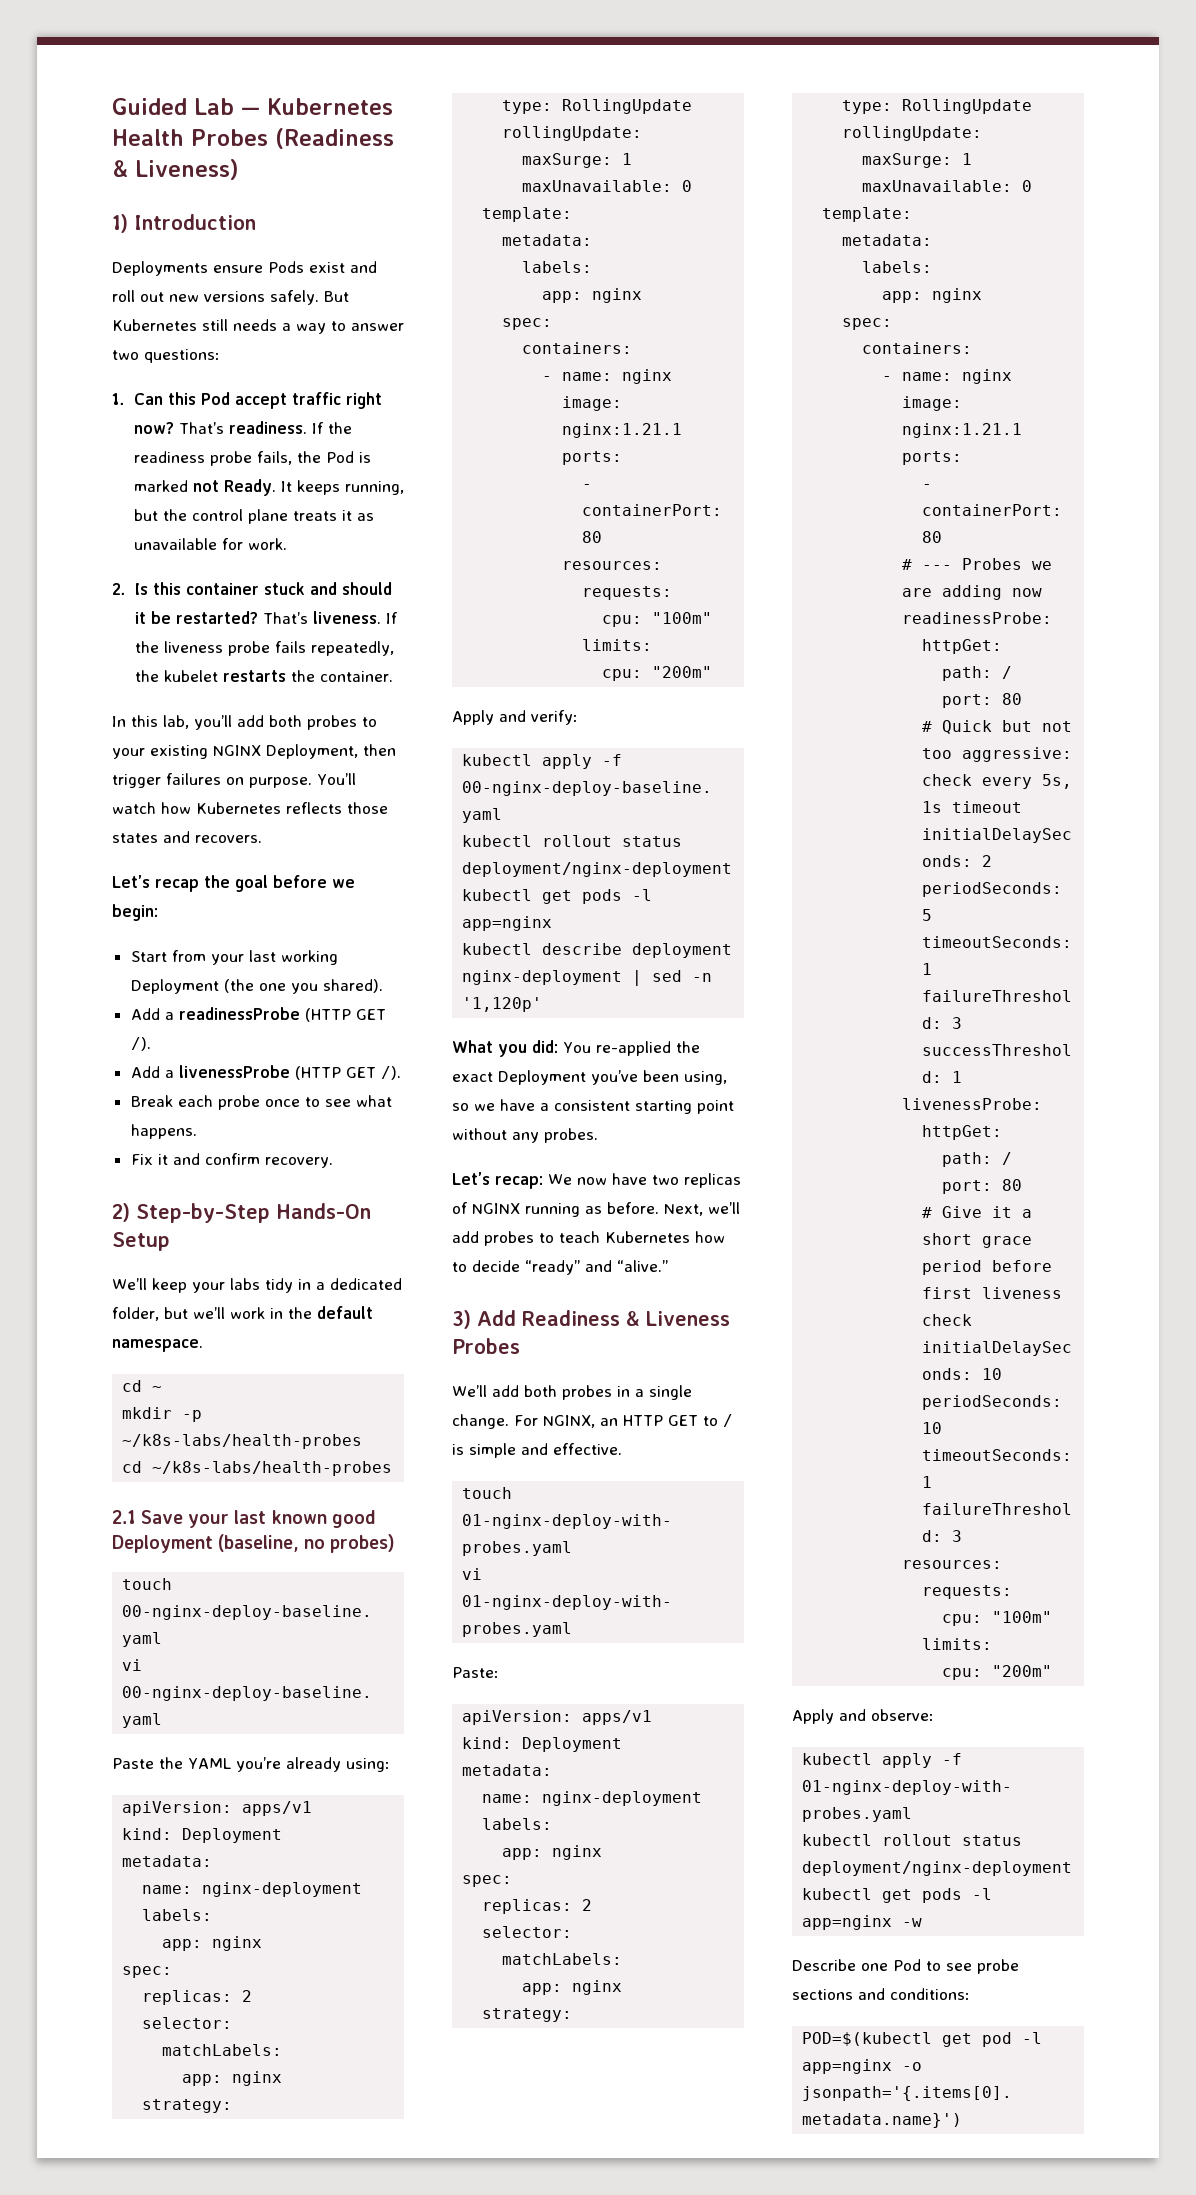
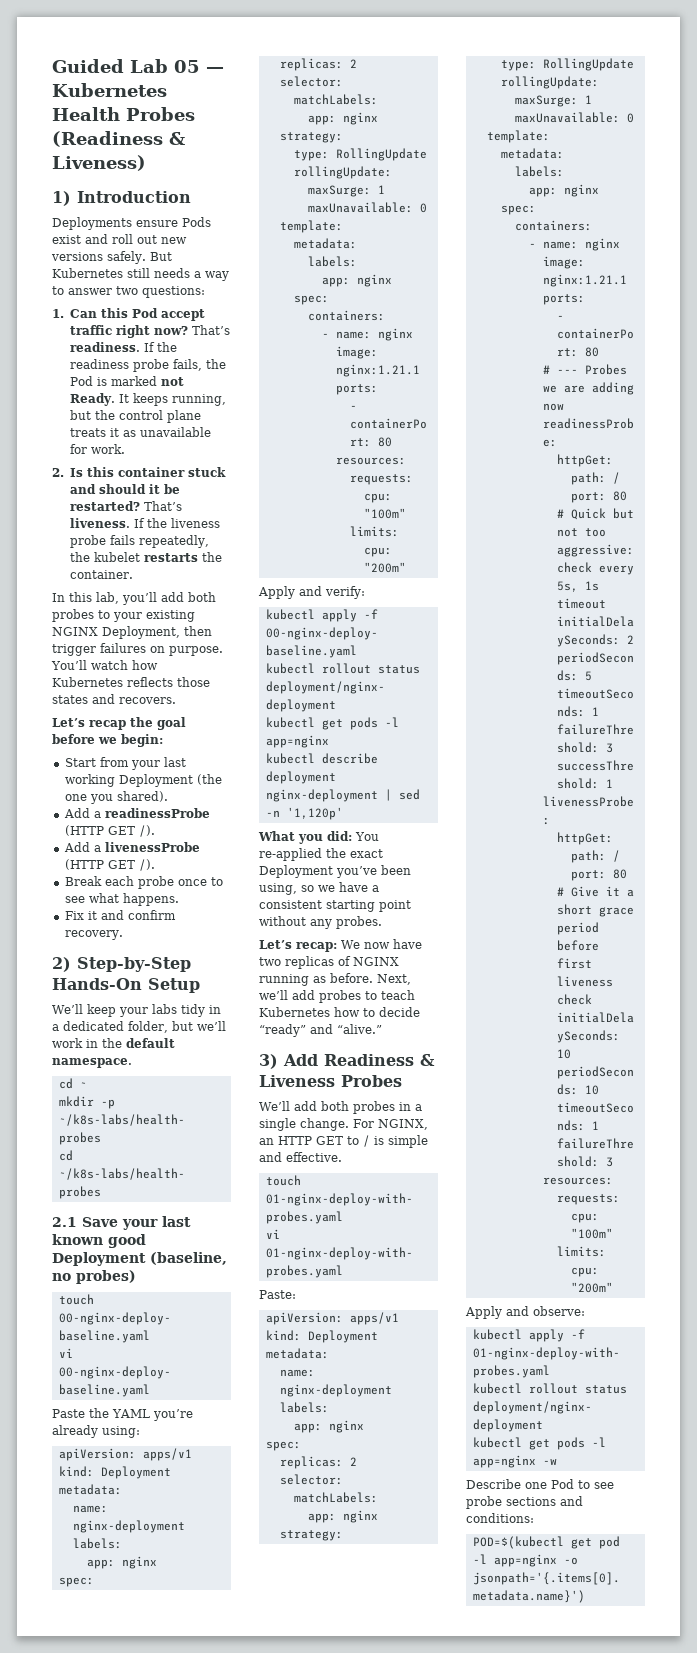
(234, 106) none -> [174,60,200,73] 05

